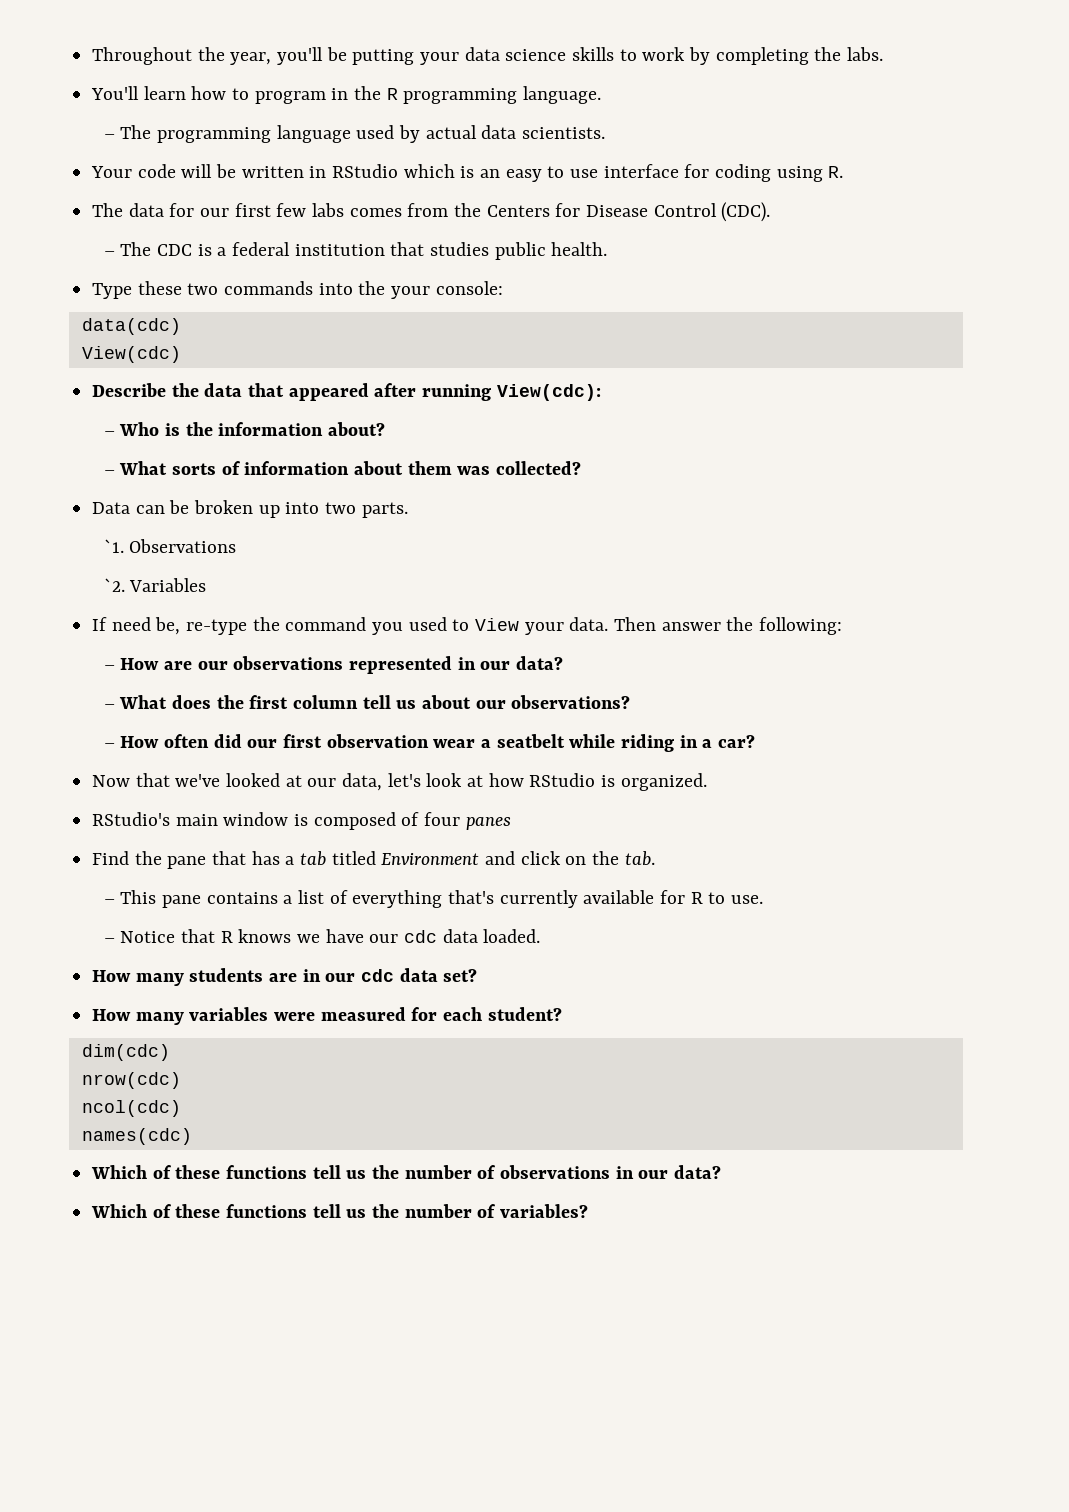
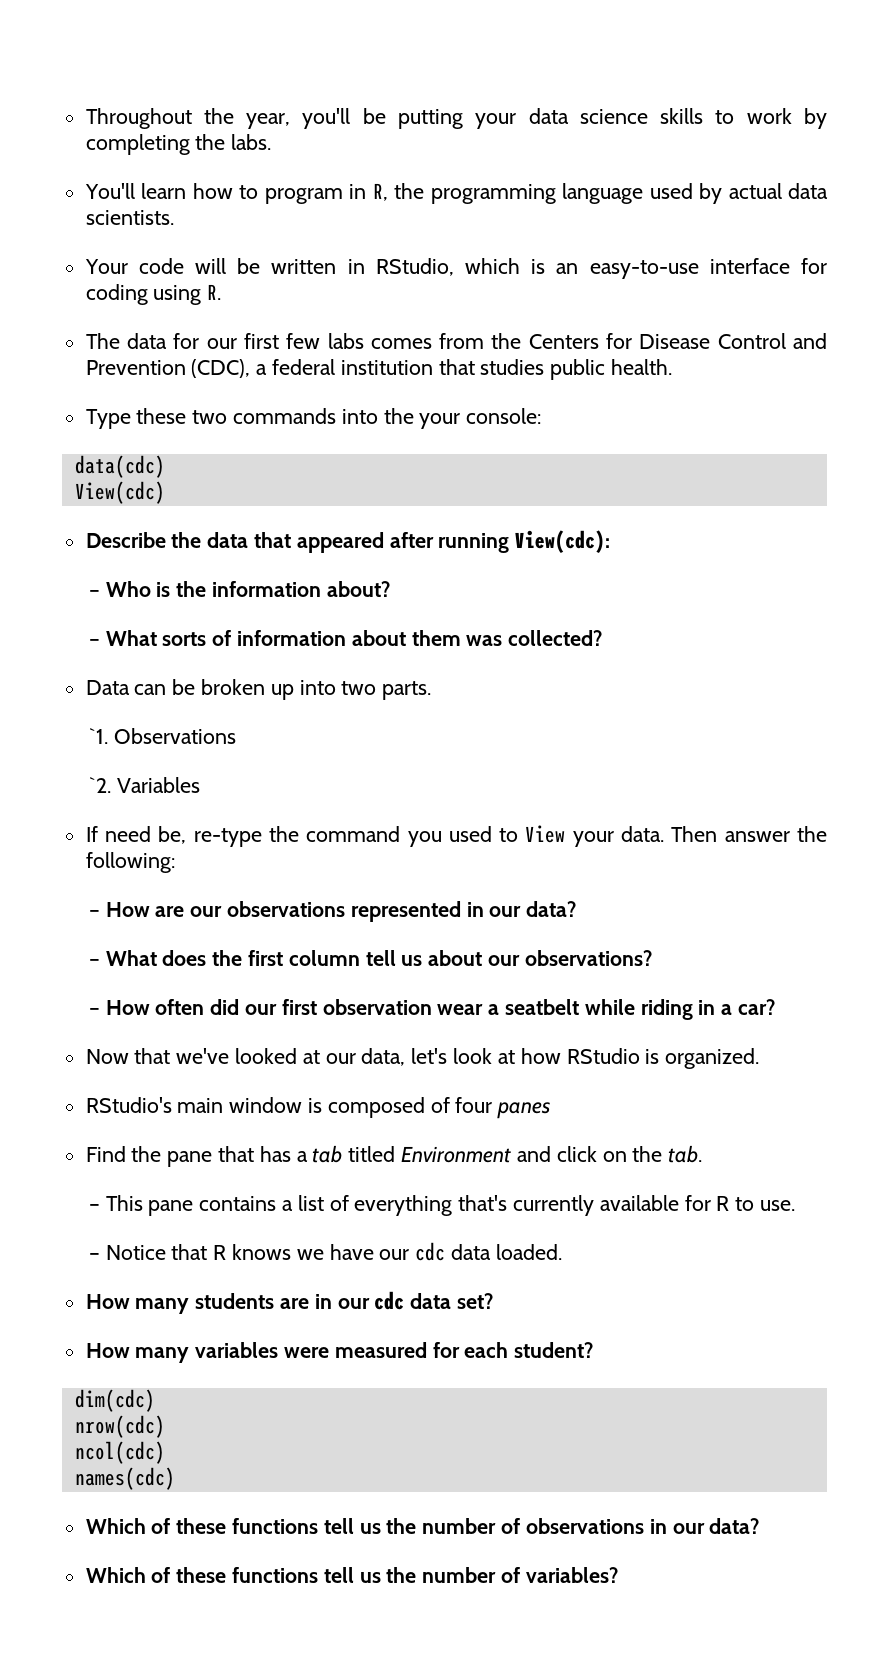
[354,86,602,104] [103,125,152,139] the R programming language. // – The -> [372,183,425,201] R, the
[332,164,399,178] RStudio -> [375,258,454,276] RStudio,
[505,166,599,182] easy to use -> [589,260,699,279] easy-to-use
[721,202,771,222] [103,242,212,256] (CDC). // – The CDC is -> [793,333,828,349] [85,359,251,378] and Prevention (CDC),

